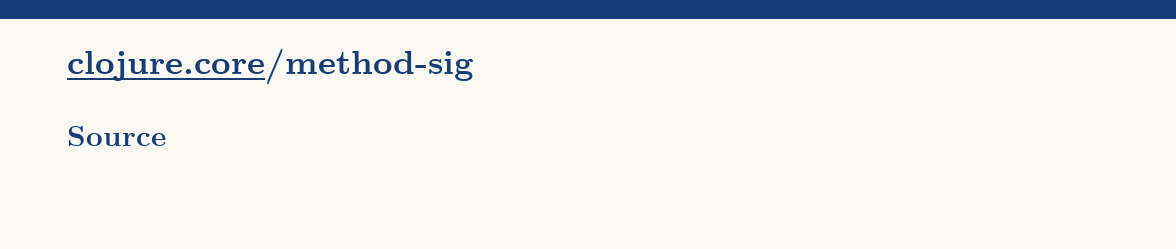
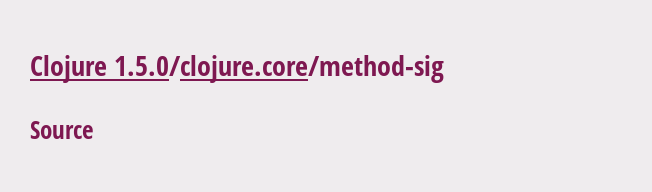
[67,48,474,85] clojure.core/method-sig -> [30,55,445,83] Clojure 1.5.0/clojure.core/method-sig

